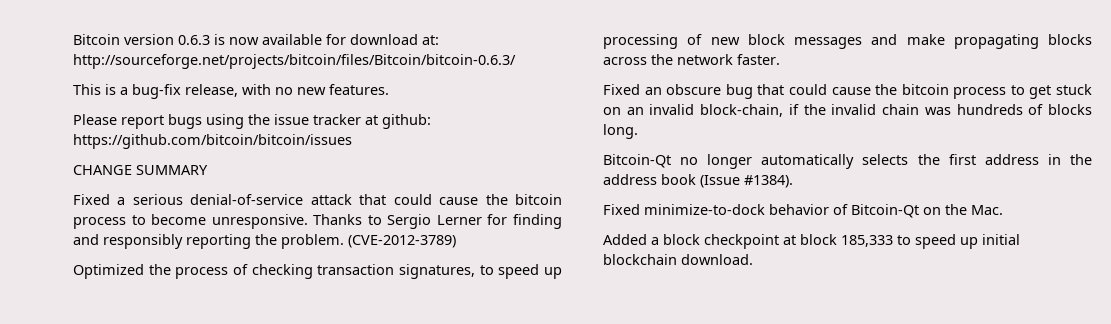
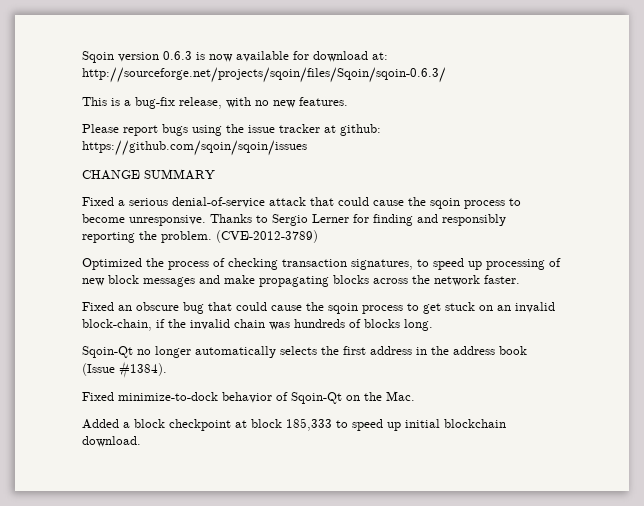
[73,34,120,45] Bitcoin -> [82,51,114,63] Sqoin
[73,54,516,69] http://sourceforge.net/projects/bitcoin/files/Bitcoin/bitcoin-0.6.3/ -> [82,67,446,83] http://sourceforge.net/projects/sqoin/files/Sqoin/sqoin-0.6.3/
[73,134,352,149] https://github.com/bitcoin/bitcoin/issues -> [82,140,307,156] https://github.com/sqoin/sqoin/issues
[515,194,562,205] bitcoin -> [430,198,460,209] sqoin
[901,84,949,95] bitcoin -> [328,303,358,314] sqoin
[603,154,671,168] Bitcoin-Qt -> [82,346,133,358] Sqoin-Qt
[851,204,919,218] Bitcoin-Qt -> [291,392,342,404] Sqoin-Qt

